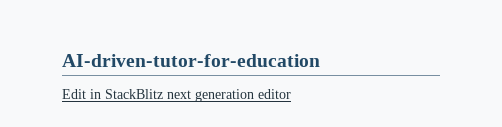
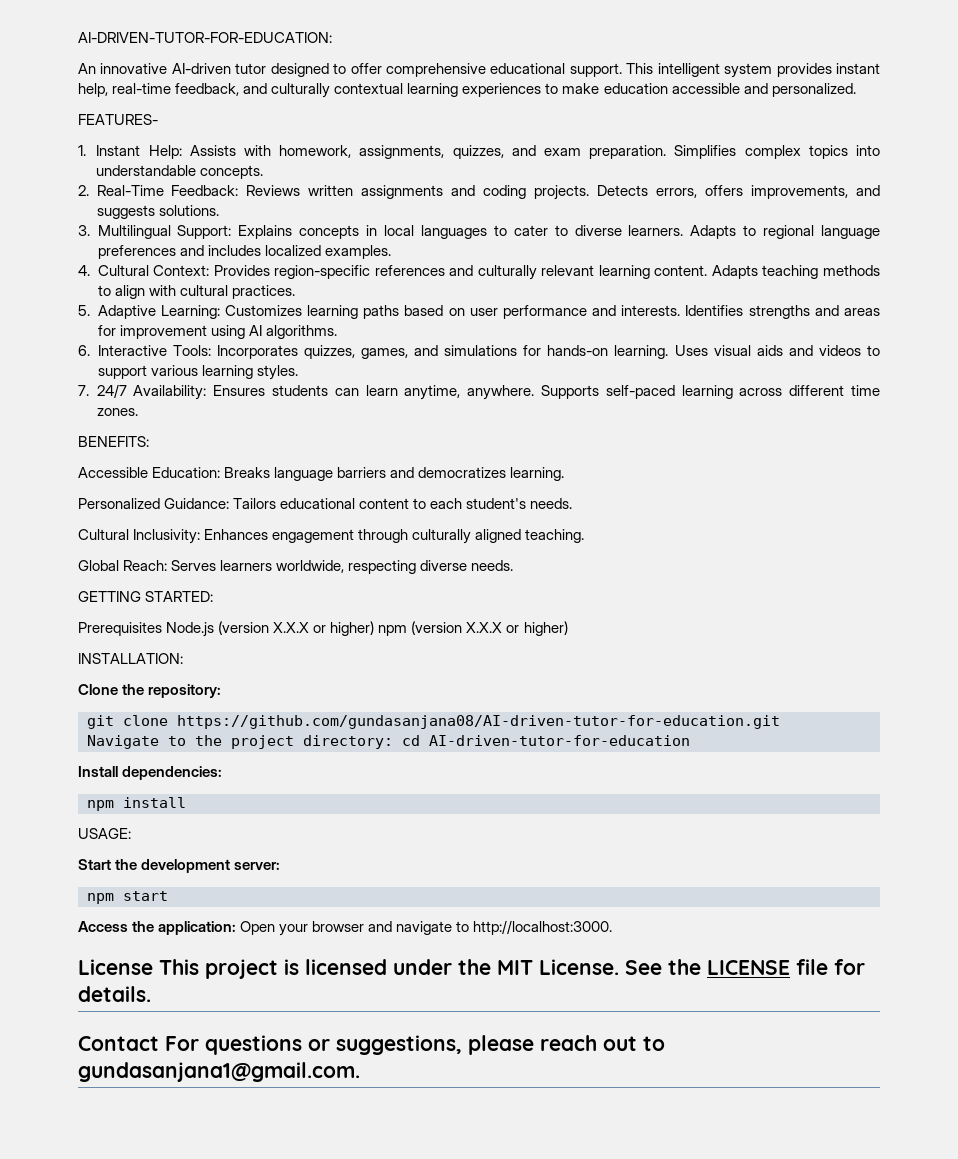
[62,54,320,67] [62,89,291,102] AI-driven-tutor-for-education // Edit in StackBlitz next generation editor -> [78,32,332,43] [78,63,881,78] [78,83,856,98] [78,114,158,125] [78,145,880,159] [96,165,264,179] [78,185,881,200] [96,205,219,219] [78,225,880,239] [97,245,391,259] [78,265,880,280] [97,285,295,299] [78,305,881,319] [97,325,337,339] [78,345,881,359] [97,365,298,380] [78,384,880,400] [96,408,138,416] [78,436,149,447] [78,467,565,481] [78,498,573,509] [78,529,585,544] [78,560,514,574] [78,591,214,602] [78,621,568,637] [78,653,183,664] [78,684,222,698] [87,715,780,729] [87,735,690,749] [78,766,223,780] [87,797,186,811] [78,828,131,839] [78,859,281,873] [87,891,168,904] [78,920,613,936] [78,959,865,979] [78,986,151,1002] [78,1035,665,1055] [78,1062,360,1082] AI-DRIVEN-TUTOR-FOR-EDUCATION: // An innovative AI-driven tutor designed to offer comprehensive educational support. This intelligent system provides instant help, real-time feedback, and culturally contextual learning experiences to make education accessible and personalized. // FEATURES- // 1. Instant Help: Assists with homework, assignments, quizzes, and exam preparation. Simplifies complex topics into understandable concepts. // 2. Real-Time Feedback: Reviews written assignments and coding projects. Detects errors, offers improvements, and suggests solutions. // 3. Multilingual Support: Explains concepts in local languages to cater to diverse learners. Adapts to regional language preferences and includes localized examples. // 4. Cultural Context: Provides region-specific references and culturally relevant learning content. Adapts teaching methods to align with cultural practices. // 5. Adaptive Learning: Customizes learning paths based on user performance and interests. Identifies strengths and areas for improvement using AI algorithms. // 6. Interactive Tools: Incorporates quizzes, games, and simulations for hands-on learning. Uses visual aids and videos to support various learning styles. // 7. 24/7 Availability: Ensures students can learn anytime, anywhere. Supports self-paced learning across different time zones. // BENEFITS: // Accessible Education: Breaks language barriers and democratizes learning. // Personalized Guidance: Tailors educational content to each student's needs. // Cultural Inclusivity: Enhances engagement through culturally aligned teaching. // Global Reach: Serves learners worldwide, respecting diverse needs. // GETTING STARTED: // Prerequisites Node.js (version X.X.X or higher) npm (version X.X.X or higher) // INSTALLATION: // Clone the repository: // git clone https://github.com/gundasanjana08/AI-driven-tutor-for-education.git // Navigate to the project directory: cd AI-driven-tutor-for-education // Install dependencies: // npm install // USAGE: // Start the development server: // npm start // Access the application: Open your browser and navigate to http://localhost:3000. // License This project is licensed under the MIT License. See the LICENSE file for details. // Contact For questions or suggestions, please reach out to gundasanjana1@gmail.com.

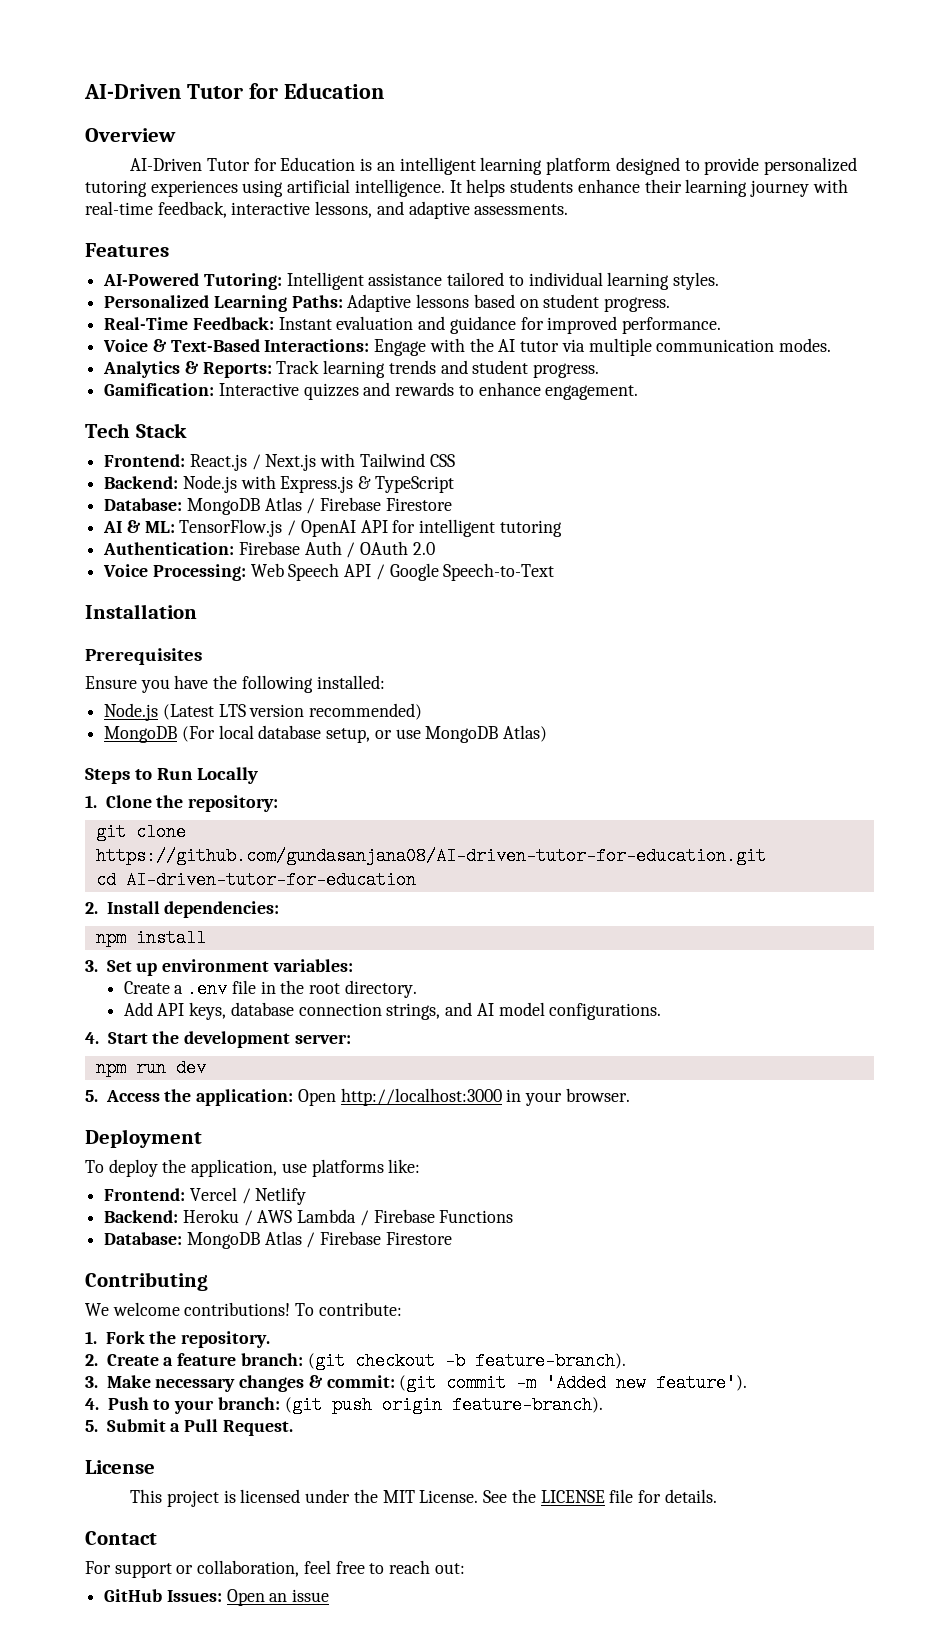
[78,32,332,43] [78,63,881,78] [78,83,856,98] [78,114,158,125] [78,145,880,159] [96,165,264,179] [78,185,881,200] [96,205,219,219] [78,225,880,239] [97,245,391,259] [78,265,880,280] [97,285,295,299] [78,305,881,319] [97,325,337,339] [78,345,881,359] [97,365,298,380] [78,384,880,400] [96,408,138,416] [78,436,149,447] [78,467,565,481] [78,498,573,509] [78,529,585,544] [78,560,514,574] [78,591,214,602] [78,621,568,637] [78,653,183,664] AI-DRIVEN-TUTOR-FOR-EDUCATION: // An innovative AI-driven tutor designed to offer comprehensive educational support. This intelligent system provides instant help, real-time feedback, and culturally contextual learning experiences to make education accessible and personalized. // FEATURES- // 1. Instant Help: Assists with homework, assignments, quizzes, and exam preparation. Simplifies complex topics into understandable concepts. // 2. Real-Time Feedback: Reviews written assignments and coding projects. Detects errors, offers improvements, and suggests solutions. // 3. Multilingual Support: Explains concepts in local languages to cater to diverse learners. Adapts to regional language preferences and includes localized examples. // 4. Cultural Context: Provides region-specific references and culturally relevant learning content. Adapts teaching methods to align with cultural practices. // 5. Adaptive Learning: Customizes learning paths based on user performance and interests. Identifies strengths and areas for improvement using AI algorithms. // 6. Interactive Tools: Incorporates quizzes, games, and simulations for hands-on learning. Uses visual aids and videos to support various learning styles. // 7. 24/7 Availability: Ensures students can learn anytime, anywhere. Supports self-paced learning across different time zones. // BENEFITS: // Accessible Education: Breaks language barriers and democratizes learning. // Personalized Guidance: Tailors educational content to each student's needs. // Cultural Inclusivity: Enhances engagement through culturally aligned teaching. // Global Reach: Serves learners worldwide, respecting diverse needs. // GETTING STARTED: // Prerequisites Node.js (version X.X.X or higher) npm (version X.X.X or higher) // INSTALLATION: // -> [84,83,384,99] [85,128,176,142] [130,157,857,175] [85,179,848,197] [85,201,569,219] [85,243,169,257] [103,272,720,290] [104,294,671,312] [104,316,722,334] [103,338,831,356] [103,360,600,378] [104,382,639,400] [85,423,187,438] [104,453,455,471] [104,475,454,493] [104,497,452,515] [103,519,562,537] [103,541,435,558] [103,563,555,581] [85,604,197,619] [85,648,202,665] [85,675,385,693] [104,703,423,721] [104,725,548,743] [85,767,259,784] [85,795,97,808] AI-Driven Tutor for Education // Overview // AI-Driven Tutor for Education is an intelligent learning platform designed to provide personalized tutoring experiences using artificial intelligence. It helps students enhance their learning journey with real-time feedback, interactive lessons, and adaptive assessments. // Features // AI-Powered Tutoring: Intelligent assistance tailored to individual learning styles. // Personalized Learning Paths: Adaptive lessons based on student progress. // Real-Time Feedback: Instant evaluation and guidance for improved performance. // Voice & Text-Based Interactions: Engage with the AI tutor via multiple communication modes. // Analytics & Reports: Track learning trends and student progress. // Gamification: Interactive quizzes and rewards to enhance engagement. // Tech Stack // Frontend: React.js / Next.js with Tailwind CSS // Backend: Node.js with Express.js & TypeScript // Database: MongoDB Atlas / Firebase Firestore // AI & ML: TensorFlow.js / OpenAI API for intelligent tutoring // Authentication: Firebase Auth / OAuth 2.0 // Voice Processing: Web Speech API / Google Speech-to-Text // Installation // Prerequisites // Ensure you have the following installed: // Node.js (Latest LTS version recommended) // MongoDB (For local database setup, or use MongoDB Atlas) // Steps to Run Locally // 1.
[87,735,393,749] Navigate to the project directory: -> (766, 856) none
(690, 740) none -> [85,902,98,914] 2.
[78,828,131,839] USAGE: // -> [85,959,353,976] [123,980,417,998] [123,1002,662,1020] [85,1032,99,1044] 3. Set up environment variables: // Create a .env file in the root directory. // Add API keys, database connection strings, and AI model configurations. // 4.
[123,891,168,901] start // -> [135,1059,206,1077] [85,1090,98,1102] run dev // 5.
[279,920,613,936] your browser and navigate to http://localhost:3000. -> [340,1088,630,1106] [85,1129,202,1148] [85,1159,421,1177] [104,1187,307,1205] [104,1209,514,1226] [104,1231,452,1249] [85,1272,208,1291] [85,1302,402,1316] [85,1331,271,1348] [85,1352,626,1370] [85,1374,748,1392] [85,1396,603,1414] [85,1419,293,1436] http://localhost:3000 in your browser. // Deployment // To deploy the application, use platforms like: // Frontend: Vercel / Netlify // Backend: Heroku / AWS Lambda / Firebase Functions // Database: MongoDB Atlas / Firebase Firestore // Contributing // We welcome contributions! To contribute: // 1. Fork the repository. // 2. Create a feature branch: (git checkout -b feature-branch). // 3. Make necessary changes & commit: (git commit -m 'Added new feature'). // 4. Push to your branch: (git push origin feature-branch). // 5. Submit a Pull Request.
(153, 967) none -> (155, 1467) //
[165,1035,665,1055] [78,1062,360,1082] For questions or suggestions, please reach out to gundasanjana1@gmail.com. -> [85,1560,465,1578] [104,1589,330,1606] // For support or collaboration, feel free to reach out: // GitHub Issues: Open an issue

